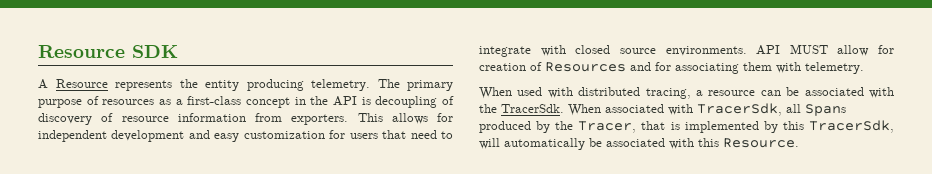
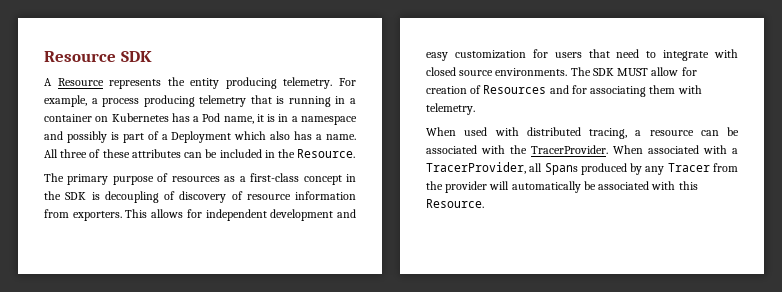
(370, 85) none -> [339,78,356,86] [44,95,356,107] [44,113,358,125] [44,131,356,143] [44,149,356,158] For example, a process producing telemetry that is running in a container on Kubernetes has a Pod name, it is in a namespace and possibly is part of a Deployment which also has a name. All three of these attributes can be included in the Resource. //
[333,96,357,106] API -> [65,192,87,200] SDK
[756,45,781,55] API -> [570,67,614,76] The SDK
[501,104,564,113] TracerSdk. -> [531,145,608,154] TracerProvider.
[697,103,782,116] TracerSdk, -> [732,148,738,154] [426,162,526,174] a TracerProvider,
[555,120,894,133] the Tracer, that is implemented by this TracerSdk, -> [645,163,738,175] [426,181,488,193] any Tracer from the provider

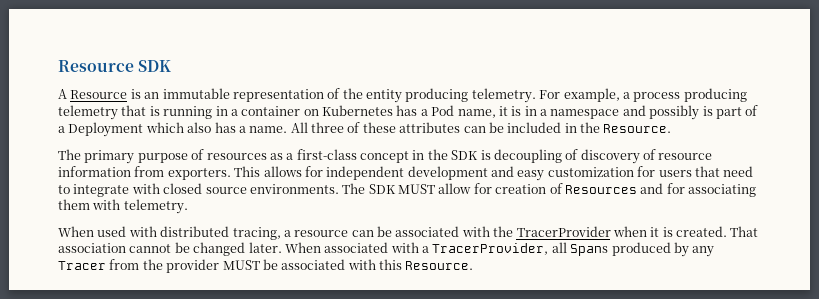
[109,79,162,89] represents -> [130,88,341,102] is an immutable representation of
[531,145,608,154] TracerProvider. -> [516,226,759,237] [58,242,282,256] TracerProvider when it is created. That association cannot be changed later.
[489,181,581,193] will automatically -> [222,260,260,270] MUST

